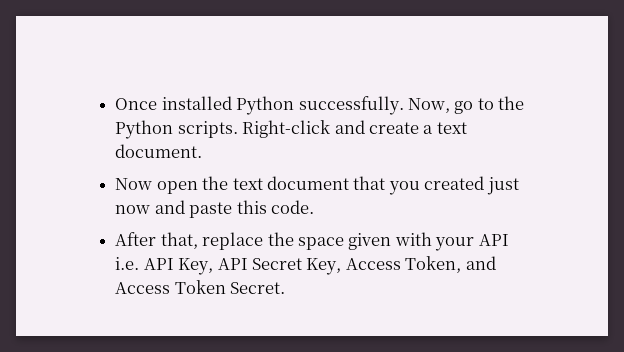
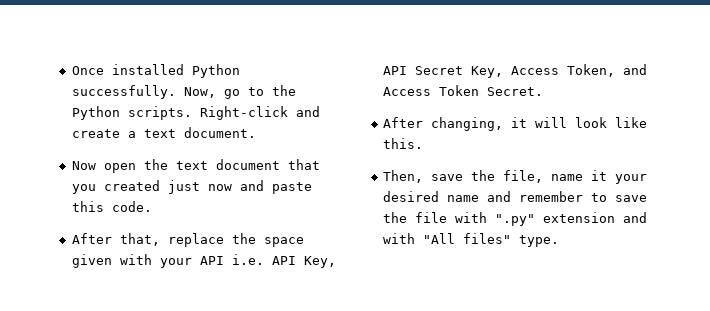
(286, 288) none -> [382,117,647,131] [382,138,423,149] [382,170,647,184] [382,191,647,202] [382,212,647,226] [382,233,559,247] // After changing, it will look like this. // Then, save the file, name it your desired name and remember to save the file with ".py" extension and with "All files" type.

